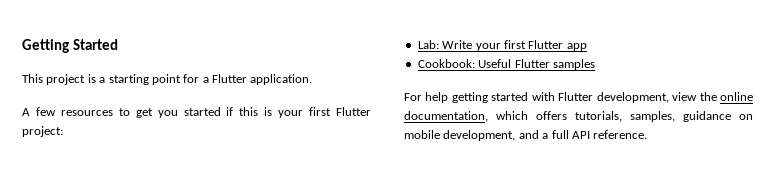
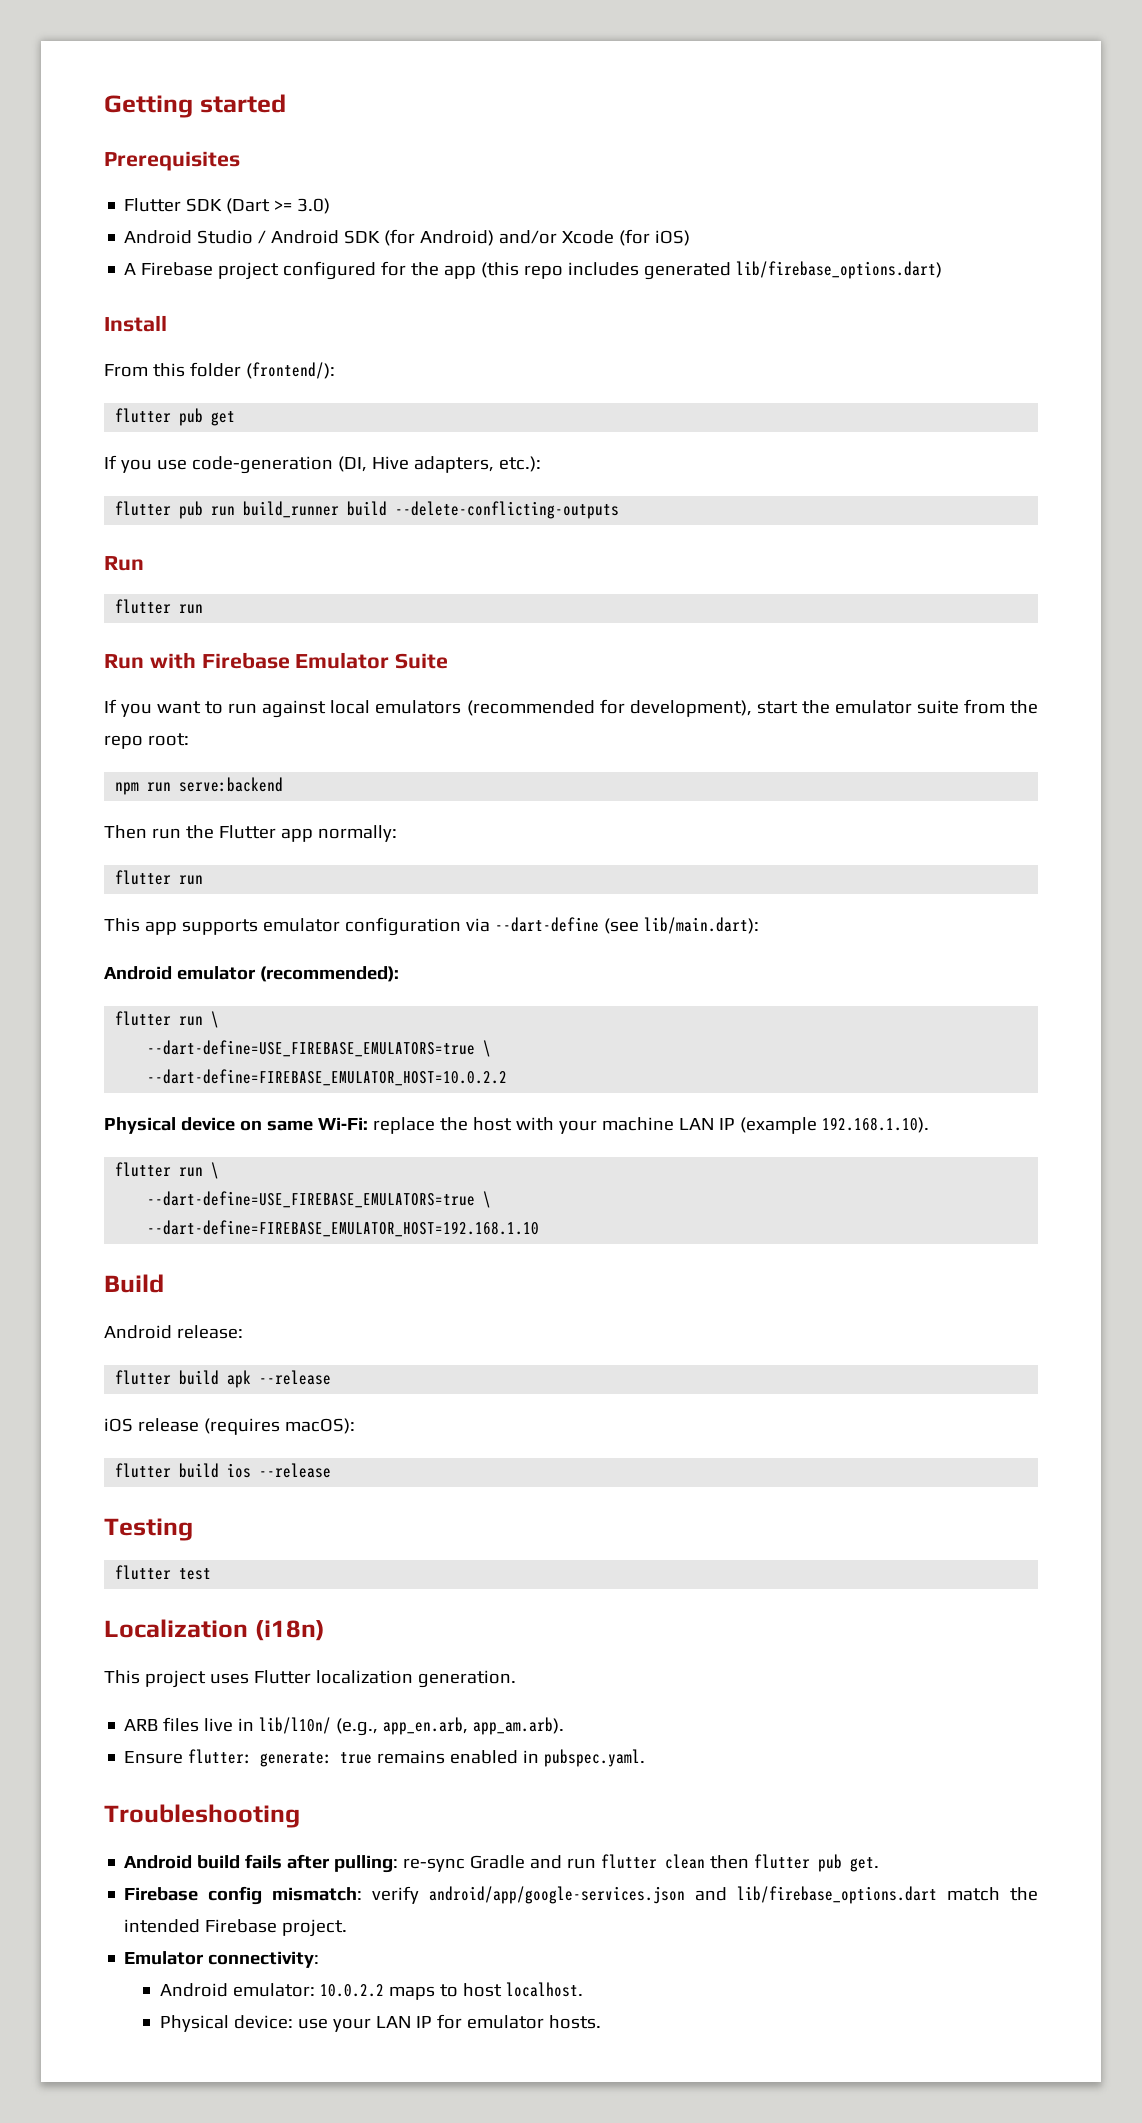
[72,39,118,50] [22,74,313,85] [22,107,371,118] [22,126,63,137] [417,40,587,51] [417,59,595,70] [404,92,753,103] [404,111,753,122] [404,130,648,141] Started // This project is a starting point for a Flutter application. // A few resources to get you started if this is your first Flutter project: // Lab: Write your first Flutter app // Cookbook: Useful Flutter samples // For help getting started with Flutter development, view the online documentation, which offers tutorials, samples, guidance on mobile development, and a full API reference. -> [199,94,286,113] [104,151,240,171] [124,198,331,214] [124,229,691,246] [124,261,943,280] [104,315,167,332] [104,362,335,379] [115,408,236,426] [104,455,541,474] [115,501,620,519] [104,556,144,571] [115,599,204,614] [104,652,449,669] [104,699,1038,718] [104,733,189,749] [115,777,284,795] [104,825,397,842] [115,870,204,885] [104,917,759,936] [104,966,399,982] [115,1011,220,1028] [147,1040,492,1057] [147,1069,508,1086] [104,1117,929,1134] [115,1162,220,1179] [147,1191,492,1208] [147,1220,540,1237] [104,1274,164,1293] [104,1325,243,1339] [115,1370,332,1388] [104,1418,355,1435] [115,1463,332,1478] [104,1518,193,1541] [115,1565,212,1580] [104,1619,325,1641] [104,1670,516,1688] [124,1717,565,1736] [124,1749,646,1767] [104,1804,300,1828] [124,1854,880,1873] [124,1886,1038,1905] [124,1919,348,1937] [124,1951,320,1968] [159,1982,583,2000] [159,2014,601,2032] started // Prerequisites // Flutter SDK (Dart >= 3.0) // Android Studio / Android SDK (for Android) and/or Xcode (for iOS) // A Firebase project configured for the app (this repo includes generated lib/firebase_options.dart) // Install // From this folder (frontend/): // flutter pub get // If you use code-generation (DI, Hive adapters, etc.): // flutter pub run build_runner build --delete-conflicting-outputs // Run // flutter run // Run with Firebase Emulator Suite // If you want to run against local emulators (recommended for development), start the emulator suite from the repo root: // npm run serve:backend // Then run the Flutter app normally: // flutter run // This app supports emulator configuration via --dart-define (see lib/main.dart): // Android emulator (recommended): // flutter run \ // --dart-define=USE_FIREBASE_EMULATORS=true \ // --dart-define=FIREBASE_EMULATOR_HOST=10.0.2.2 // Physical device on same Wi‑Fi: replace the host with your machine LAN IP (example 192.168.1.10). // flutter run \ // --dart-define=USE_FIREBASE_EMULATORS=true \ // --dart-define=FIREBASE_EMULATOR_HOST=192.168.1.10 // Build // Android release: // flutter build apk --release // iOS release (requires macOS): // flutter build ios --release // Testing // flutter test // Localization (i18n) // This project uses Flutter localization generation. // ARB files live in lib/l10n/ (e.g., app_en.arb, app_am.arb). // Ensure flutter: generate: true remains enabled in pubspec.yaml. // Troubleshooting // Android build fails after pulling: re-sync Gradle and run flutter clean then flutter pub get. // Firebase config mismatch: verify android/app/google-services.json and lib/firebase_options.dart match the intended Firebase project. // Emulator connectivity: // Android emulator: 10.0.2.2 maps to host localhost. // Physical device: use your LAN IP for emulator hosts.

